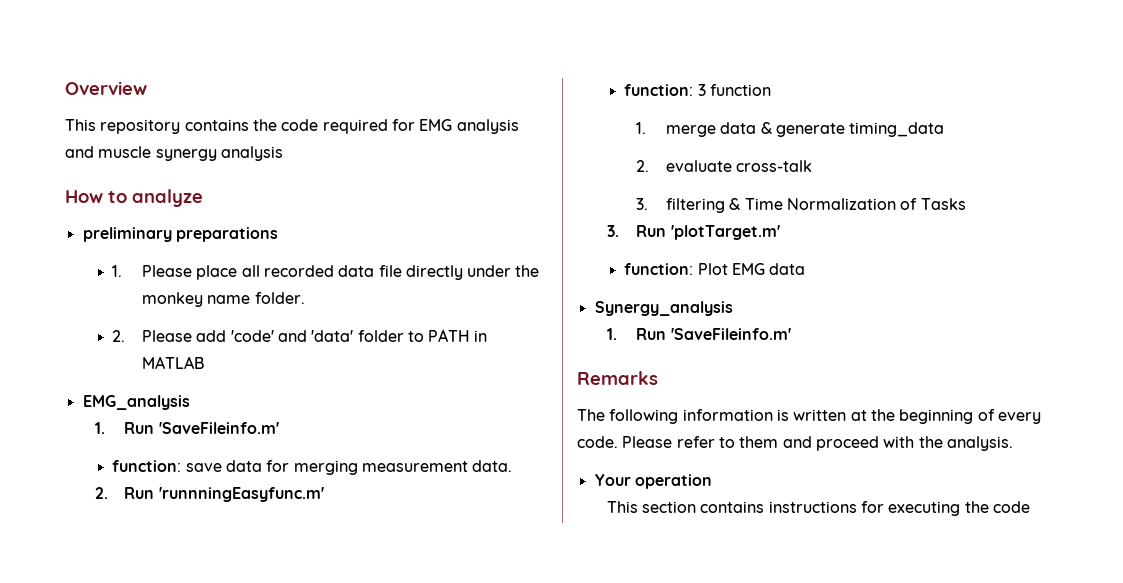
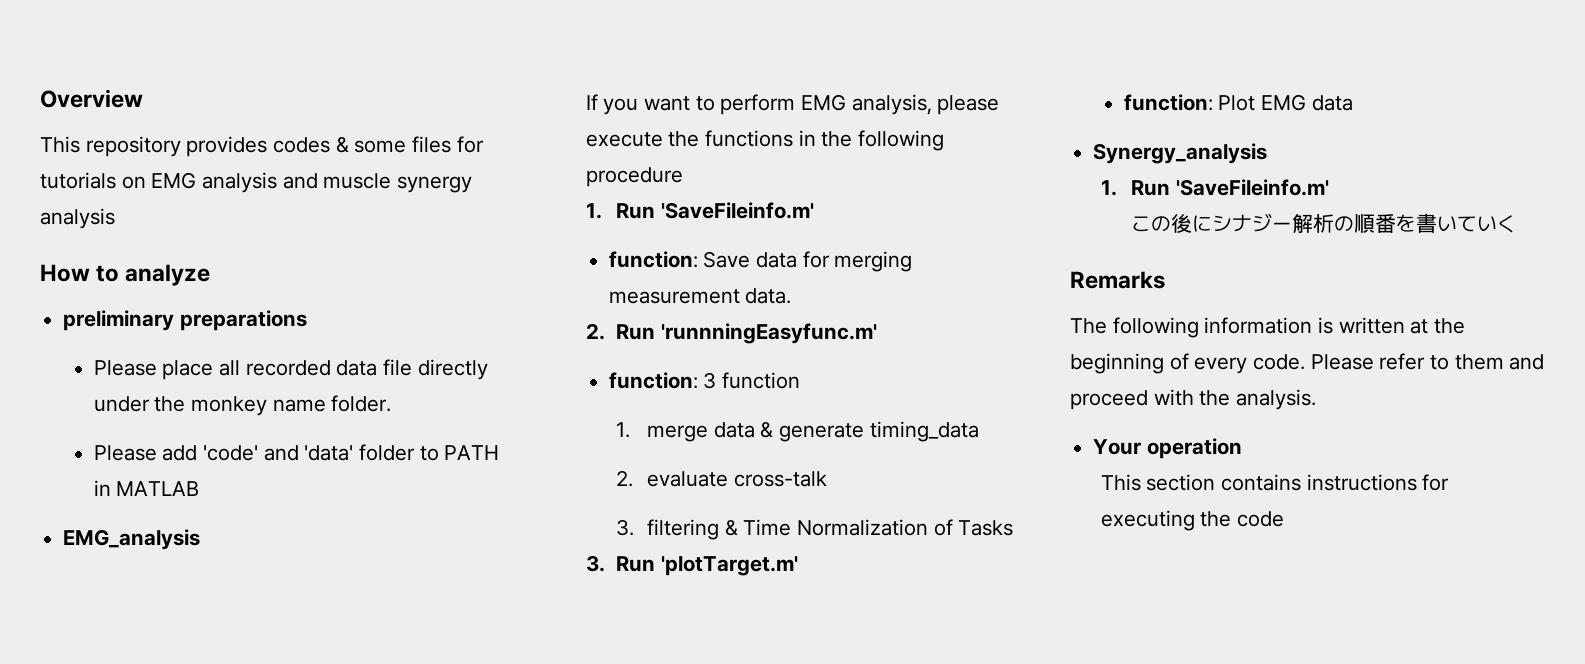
[184,119,415,134] contains the code required for -> [186,136,484,157] [40,172,146,189] provides codes & some files for tutorials on
[112,265,123,277] 1. -> (307, 320) none
[112,330,126,342] 2. -> (392, 403) none
(190, 402) none -> [585,94,1000,115] [585,130,945,151] [585,167,683,187] // If you want to perform EMG analysis, please execute the functions in the following procedure
[185,463,222,472] save -> [703,251,751,268] Save
(791, 334) none -> [1131,213,1518,233] // この後にシナジー解析の順番を書いていく

